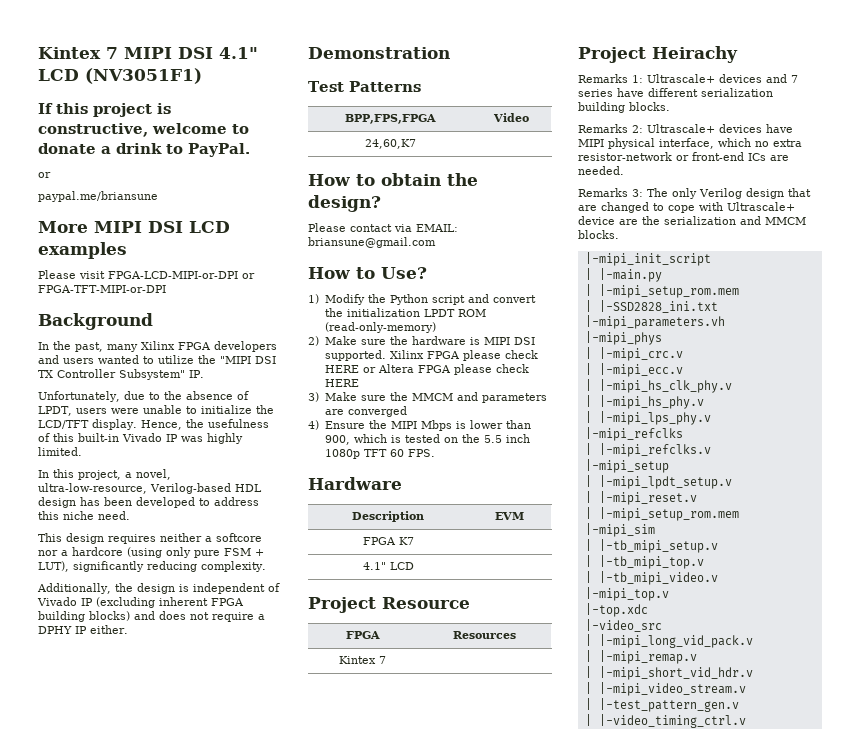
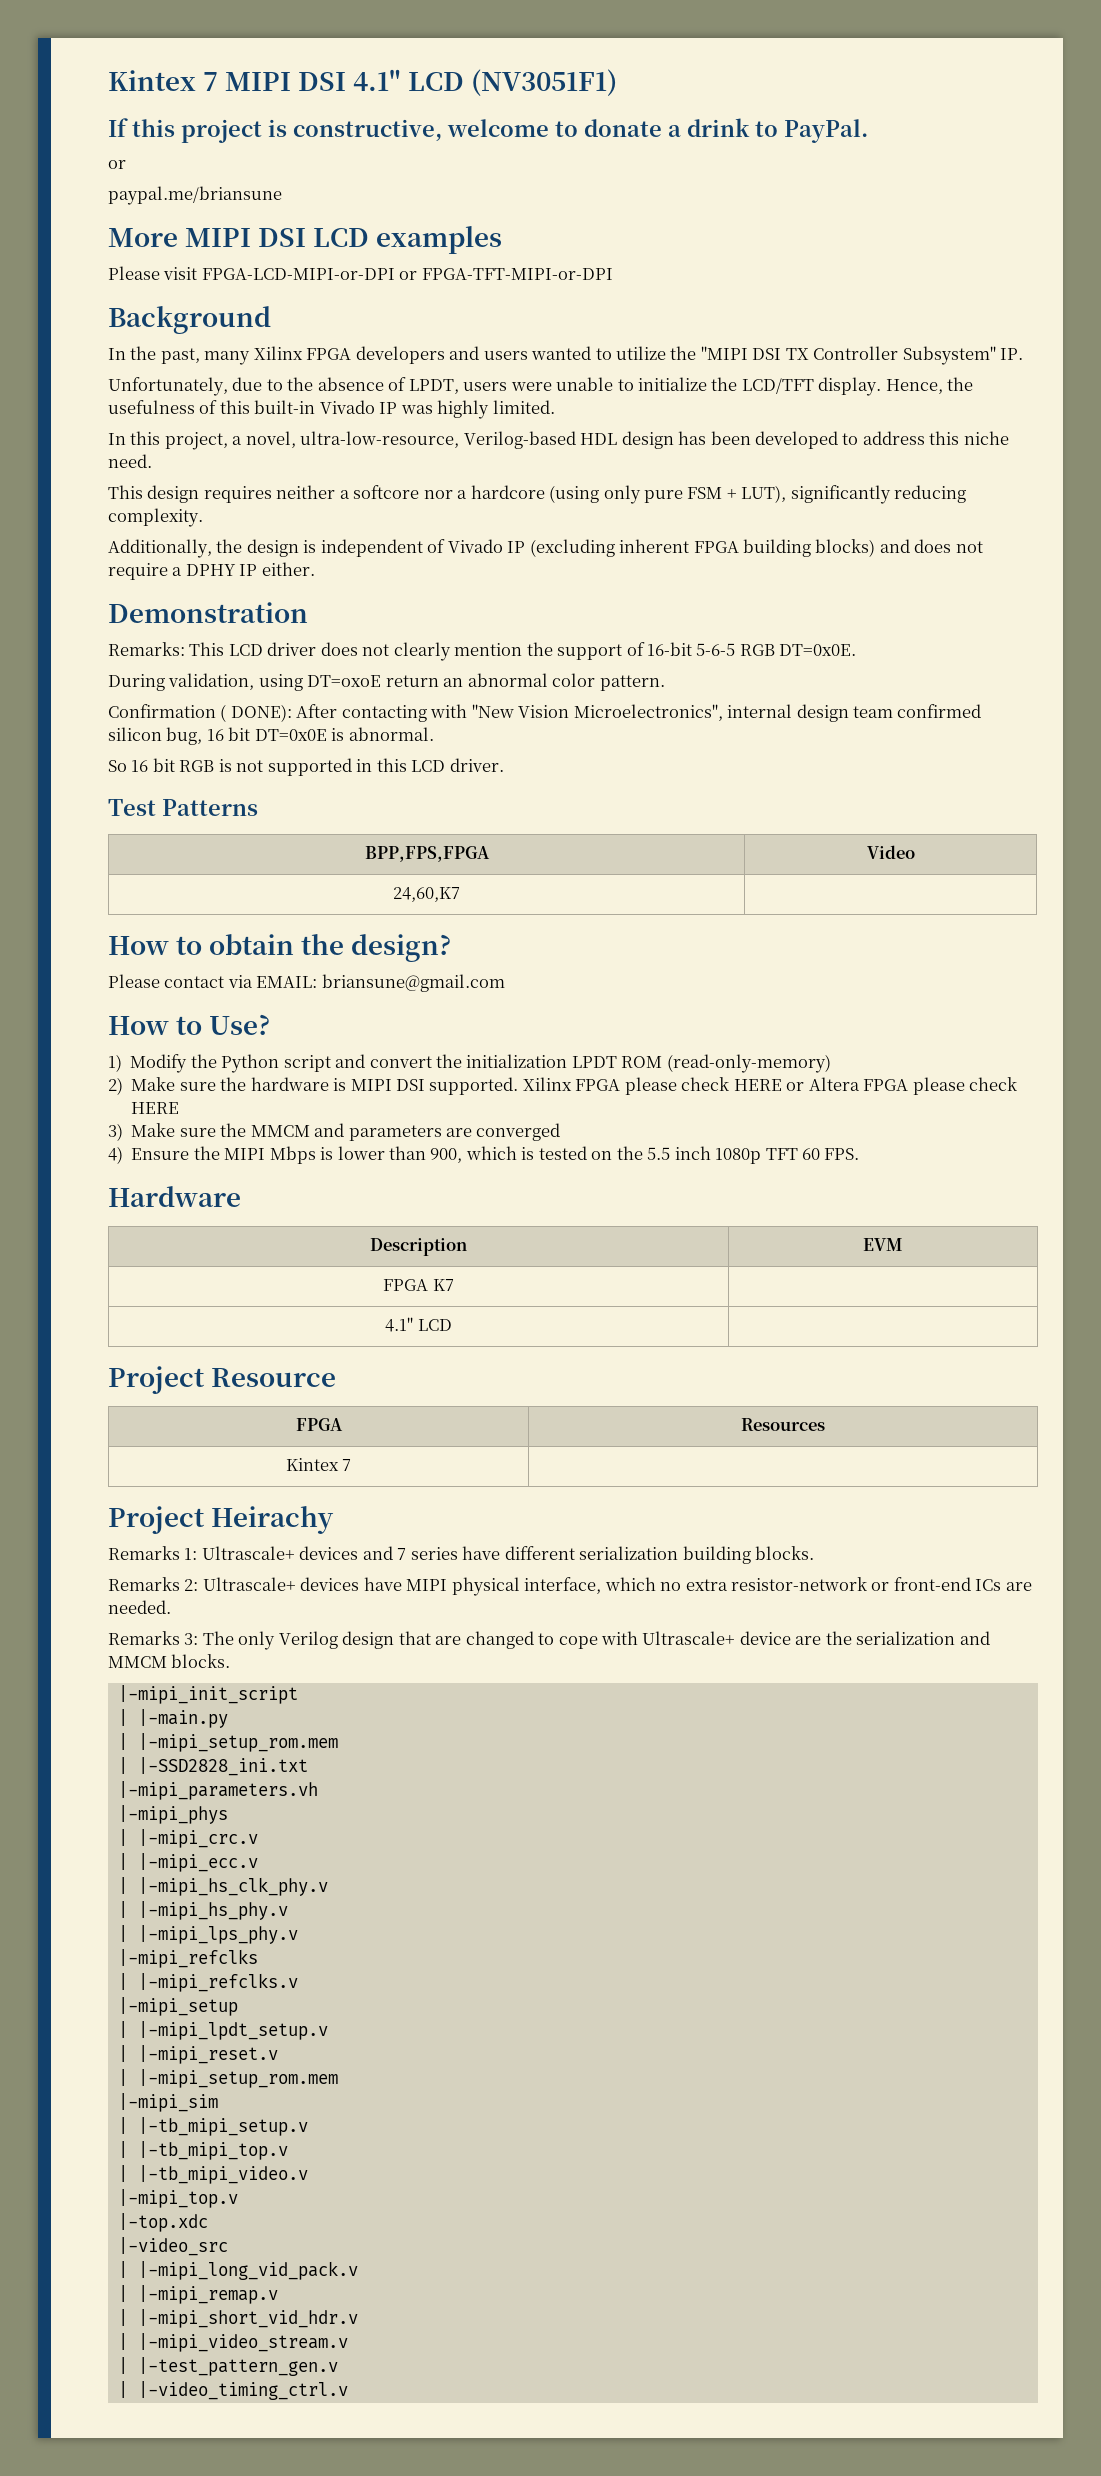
(450, 53) none -> [108,642,857,661] [108,673,665,691] [108,704,982,722] [108,727,434,745] [108,758,504,776] // Remarks: This LCD driver does not clearly mention the support of 16-bit 5-6-5 RGB DT=0x0E. // During validation, using DT=oxoE return an abnormal color pattern. // Confirmation ( DONE): After contacting with "New Vision Microelectronics", internal design team confirmed silicon bug, 16 bit DT=0x0E is abnormal. // So 16 bit RGB is not supported in this LCD driver.

